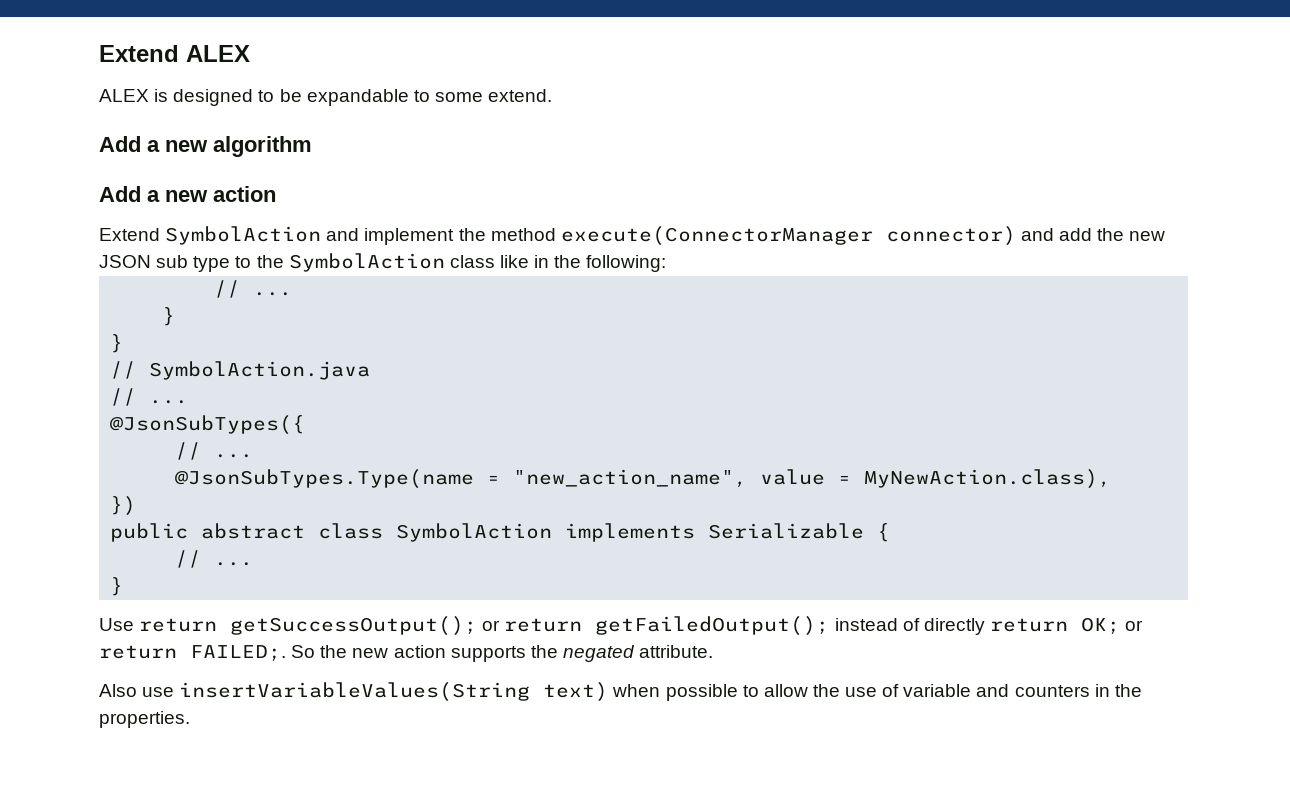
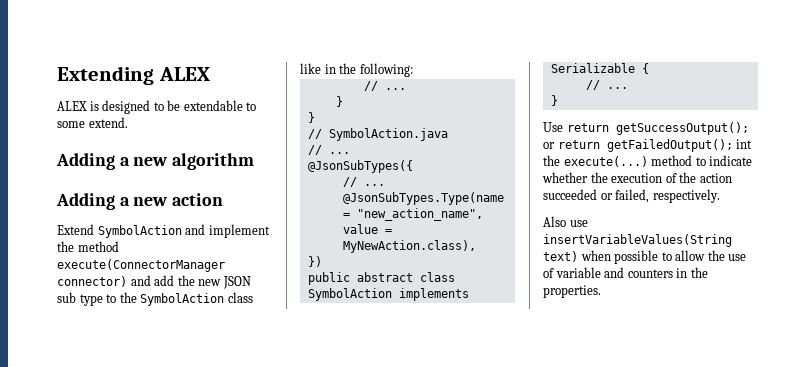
[99,45,179,62] Extend -> [57,66,154,85] Extending
[306,89,409,106] expandable -> [183,100,243,111] extendable
[99,136,141,152] Add -> [56,153,115,170] Adding
[99,186,141,202] Add -> [56,193,115,210] Adding
[834,617,1144,635] [99,645,714,662] instead of directly return OK; or return FAILED;. So the new action supports the negated attribute. -> [736,139,753,149] [543,155,753,167] [542,172,732,183] [543,189,720,203] int the execute(...) method to indicate whether the execution of the action succeeded or failed, respectively.

